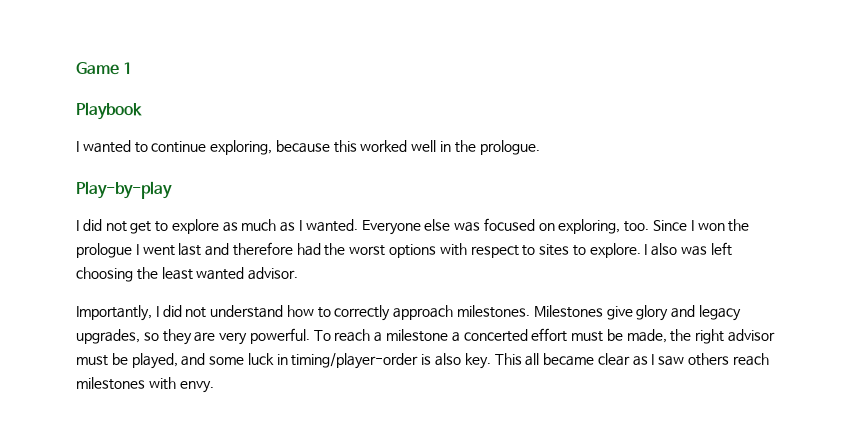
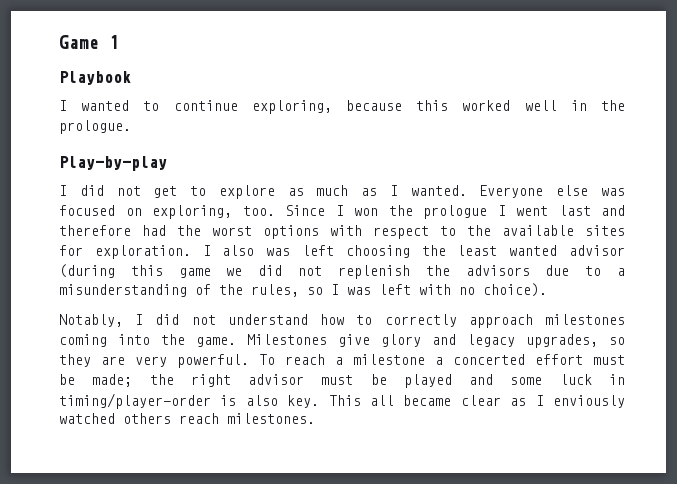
[539,243,641,258] sites to explore. -> [467,225,625,236] [59,245,191,259] the available sites for exploration.
[248,267,299,280] [76,305,152,321] advisor. // Importantly, -> [569,245,626,256] [59,264,625,279] [59,283,547,297] [59,314,123,327] advisor (during this game we did not replenish the advisors due to a misunderstanding of the rules, so I was left with no choice). // Notably,
[457,305,531,318] milestones. -> [545,314,625,325] [59,334,236,347] milestones coming into the game.
[626,329,667,343] made, -> [92,374,133,387] made;
[131,353,178,369] played, -> [403,374,452,388] played
[658,353,769,366] [76,377,214,393] saw others reach milestones with envy. -> [552,395,625,408] [59,413,315,424] enviously watched others reach milestones.

